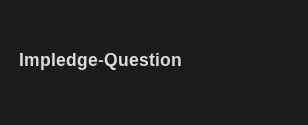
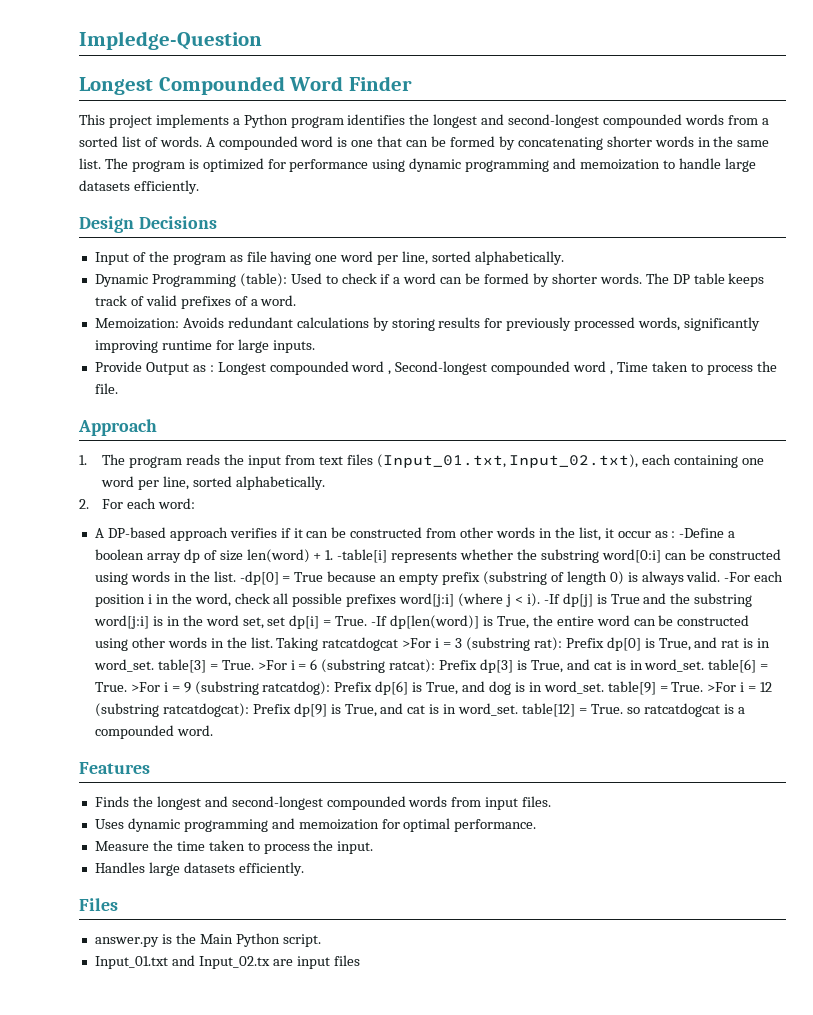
(182, 61) none -> [79,76,412,95] [79,114,769,128] [79,136,770,150] [79,158,756,172] [79,180,199,194] [79,216,217,233] [94,251,564,265] [94,273,765,287] [94,295,297,309] [94,317,761,331] [94,339,315,353] [94,361,777,375] [94,383,118,394] [78,419,157,436] [79,454,765,468] [101,476,325,490] [79,498,196,509] [94,527,736,541] [94,549,781,563] [94,571,784,585] [94,593,753,607] [93,615,750,629] [94,637,771,651] [93,659,769,673] [94,681,773,695] [94,703,745,717] [94,725,213,739] [79,762,150,774] [94,796,552,810] [94,818,537,832] [94,840,374,854] [94,862,304,876] [79,898,118,911] [94,933,321,947] [94,955,360,969] // Longest Compounded Word Finder // This project implements a Python program identifies the longest and second-longest compounded words from a sorted list of words. A compounded word is one that can be formed by concatenating shorter words in the same list. The program is optimized for performance using dynamic programming and memoization to handle large datasets efficiently. // Design Decisions // Input of the program as file having one word per line, sorted alphabetically. // Dynamic Programming (table): Used to check if a word can be formed by shorter words. The DP table keeps track of valid prefixes of a word. // Memoization: Avoids redundant calculations by storing results for previously processed words, significantly improving runtime for large inputs. // Provide Output as : Longest compounded word , Second-longest compounded word , Time taken to process the file. // Approach // 1. The program reads the input from text files (Input_01.txt, Input_02.txt), each containing one word per line, sorted alphabetically. // 2. For each word: // A DP-based approach verifies if it can be constructed from other words in the list, it occur as : -Define a boolean array dp of size len(word) + 1. -table[i] represents whether the substring word[0:i] can be constructed using words in the list. -dp[0] = True because an empty prefix (substring of length 0) is always valid. -For each position i in the word, check all possible prefixes word[j:i] (where j < i). -If dp[j] is True and the substring word[j:i] is in the word set, set dp[i] = True. -If dp[len(word)] is True, the entire word can be constructed using other words in the list. Taking ratcatdogcat >For i = 3 (substring rat): Prefix dp[0] is True, and rat is in word_set. table[3] = True. >For i = 6 (substring ratcat): Prefix dp[3] is True, and cat is in word_set. table[6] = True. >For i = 9 (substring ratcatdog): Prefix dp[6] is True, and dog is in word_set. table[9] = True. >For i = 12 (substring ratcatdogcat): Prefix dp[9] is True, and cat is in word_set. table[12] = True. so ratcatdogcat is a compounded word. // Features // Finds the longest and second-longest compounded words from input files. // Uses dynamic programming and memoization for optimal performance. // Measure the time taken to process the input. // Handles large datasets efficiently. // Files // answer.py is the Main Python script. // Input_01.txt and Input_02.tx are input files

